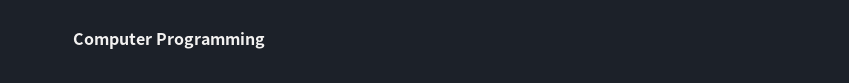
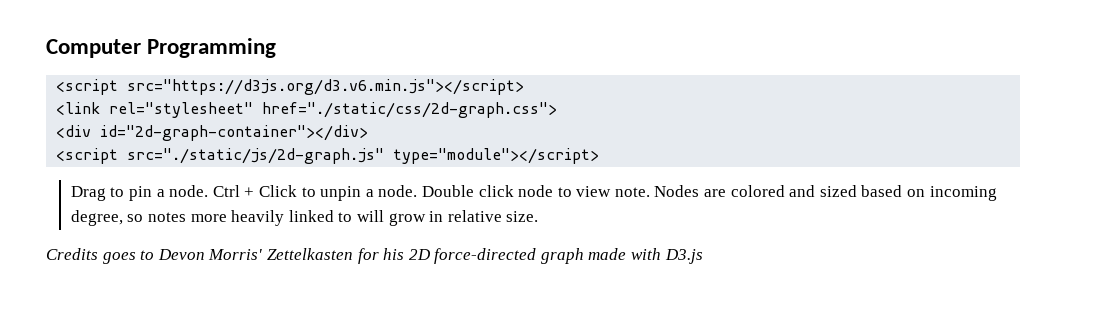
(266, 40) none -> [56,79,525,95] [56,102,558,118] [56,125,369,141] [56,148,600,164] [70,185,997,201] [70,210,539,226] [46,248,703,264] // <script src="https://d3js.org/d3.v6.min.js"></script> // <link rel="stylesheet" href="./static/css/2d-graph.css"> // <div id="2d-graph-container"></div> // <script src="./static/js/2d-graph.js" type="module"></script> // Drag to pin a node. Ctrl + Click to unpin a node. Double click node to view note. Nodes are colored and sized based on incoming degree, so notes more heavily linked to will grow in relative size. // Credits goes to Devon Morris' Zettelkasten for his 2D force-directed graph made with D3.js

